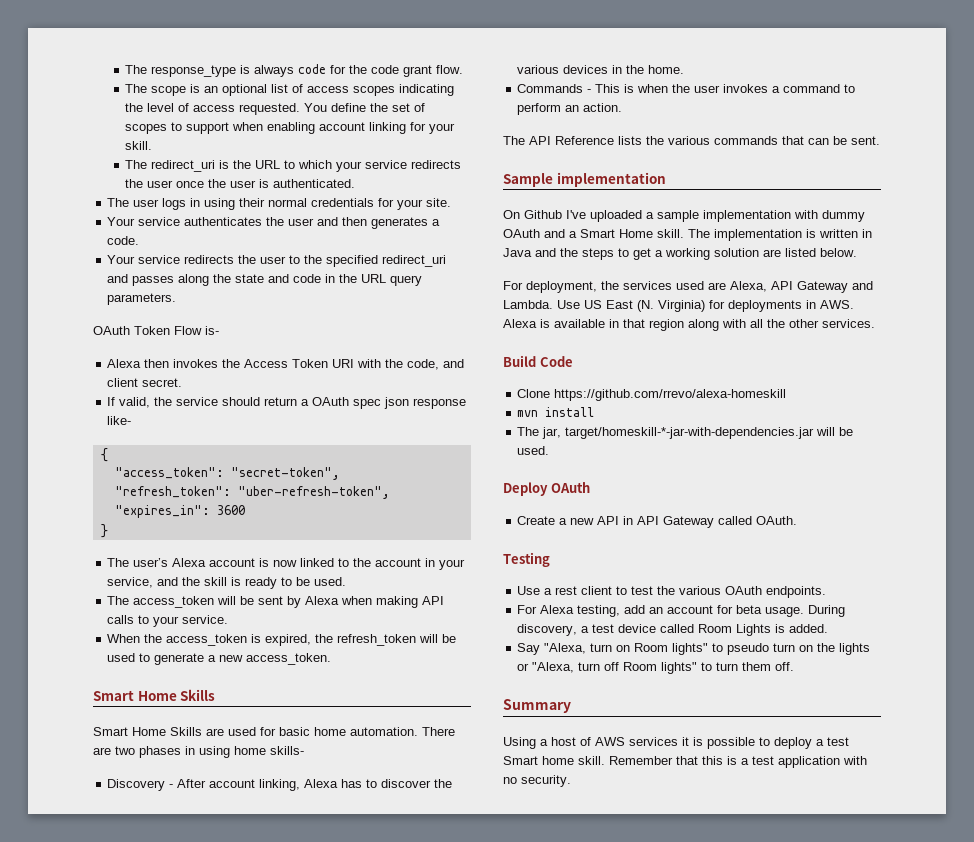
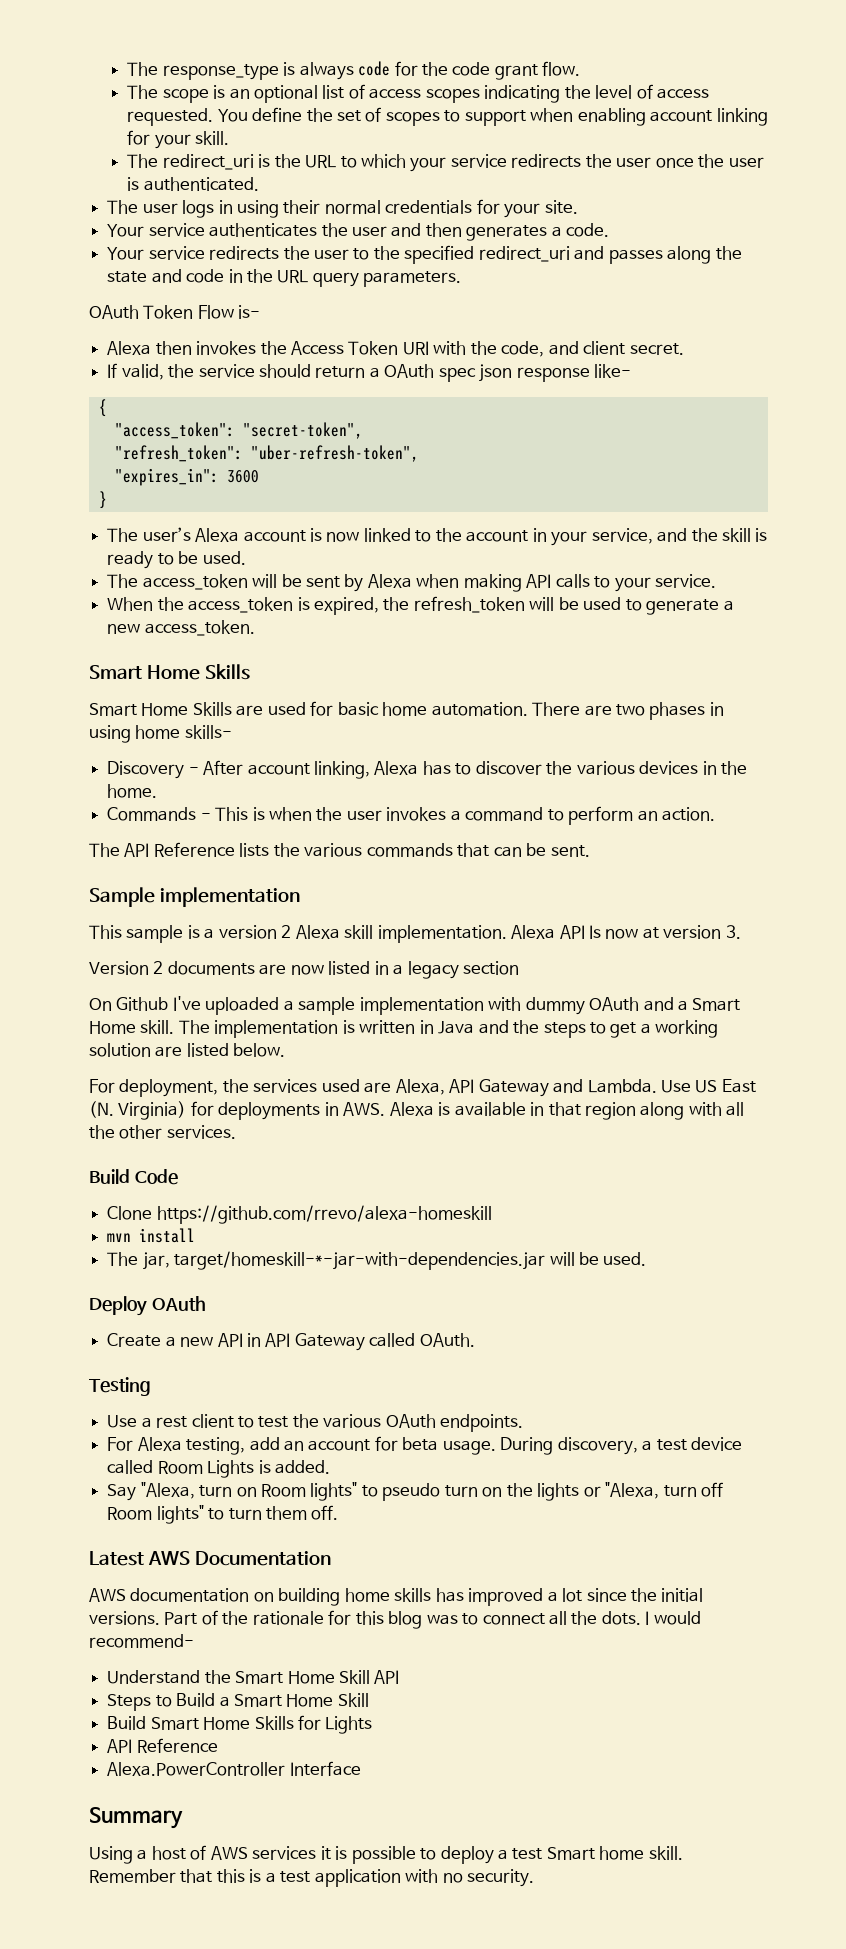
(666, 179) none -> [89,925,741,943] [89,961,520,979] // This sample is a version 2 Alexa skill implementation. Alexa API Is now at version 3. // Version 2 documents are now listed in a legacy section
(795, 666) none -> [89,1551,332,1566] [89,1588,704,1606] [89,1610,701,1629] [89,1634,194,1648] [107,1670,400,1684] [107,1693,369,1711] [107,1715,373,1734] [107,1738,218,1753] [107,1761,361,1776] // Latest AWS Documentation // AWS documentation on building home skills has improved a lot since the initial versions. Part of the rationale for this blog was to connect all the dots. I would recommend- // Understand the Smart Home Skill API // Steps to Build a Smart Home Skill // Build Smart Home Skills for Lights // API Reference // Alexa.PowerController Interface

